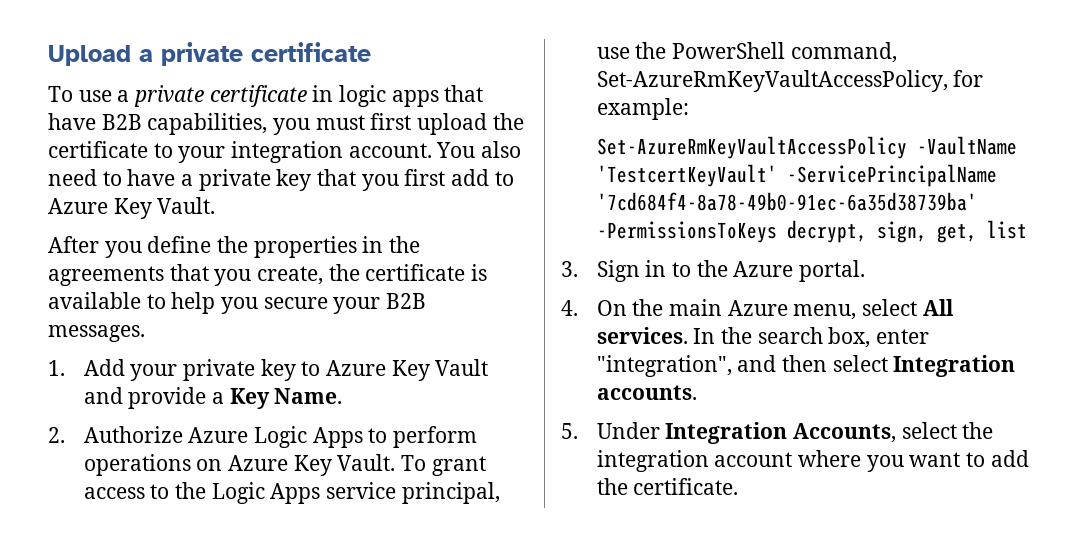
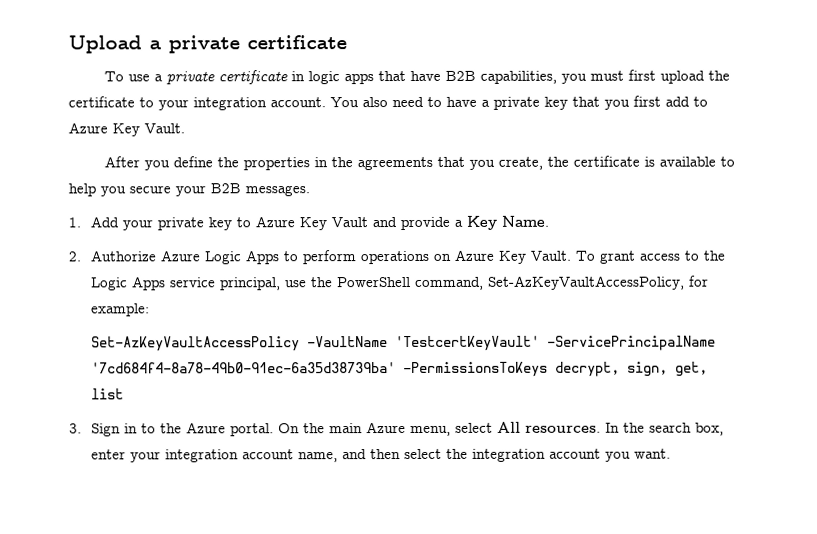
[596,70,948,92] Set-AzureRmKeyVaultAccessPolicy, -> [488,275,686,290] Set-AzKeyVaultAccessPolicy,
[596,136,907,159] Set-AzureRmKeyVaultAccessPolicy -> [91,336,301,352] Set-AzKeyVaultAccessPolicy
[561,300,578,316] // 4. -> (275, 430) none
[596,327,688,344] services. -> [525,425,602,433] resources.
[596,355,1016,377] [596,385,697,400] [561,422,994,444] [596,450,1029,472] [596,478,739,495] "integration", and then select Integration accounts. // 5. Under Integration Accounts, select the integration account where you want to add the certificate. -> [130,448,672,463] your integration account name, and then select the integration account you want.

